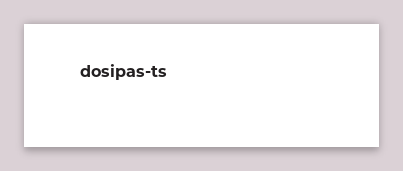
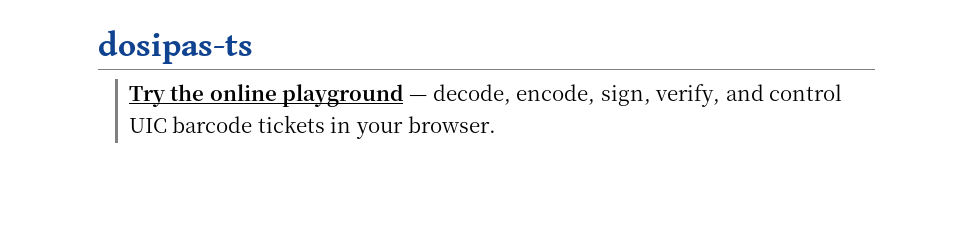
(167, 72) none -> [128,84,843,107] [128,115,496,139] // Try the online playground — decode, encode, sign, verify, and control UIC barcode tickets in your browser.

